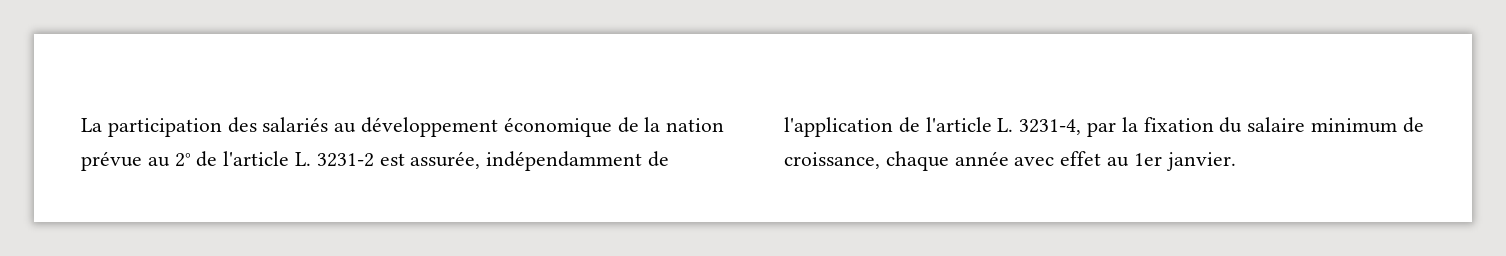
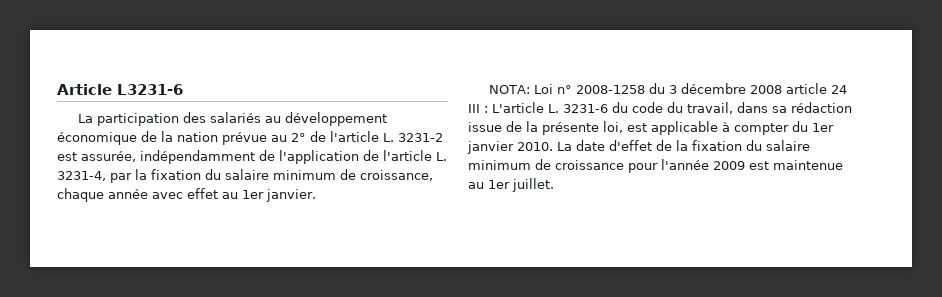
(81, 125) none -> [57,84,183,95] Article L3231-6 //
(1236, 161) none -> [488,83,847,94] [468,102,852,114] [468,121,834,135] [467,140,810,154] [468,159,843,173] [468,178,554,192] // NOTA: Loi n° 2008-1258 du 3 décembre 2008 article 24 III : L'article L. 3231-6 du code du travail, dans sa rédaction issue de la présente loi, est applicable à compter du 1er janvier 2010. La date d'effet de la fixation du salaire minimum de croissance pour l'année 2009 est maintenue au 1er juillet.

